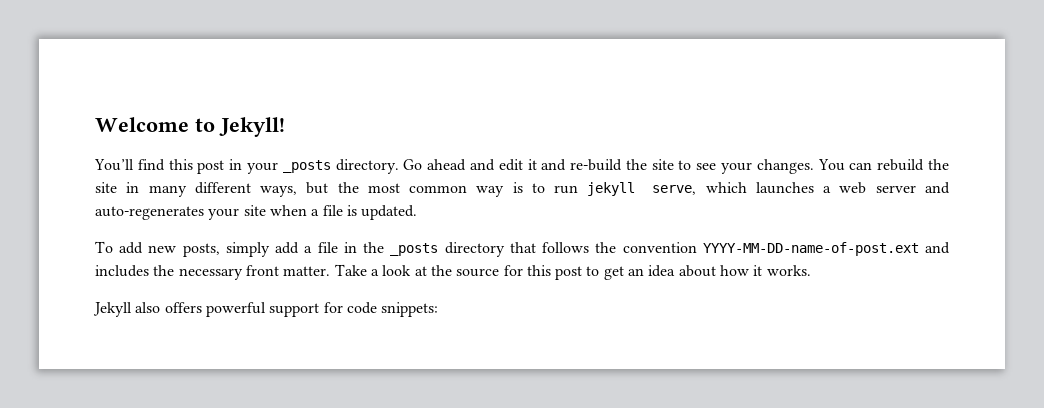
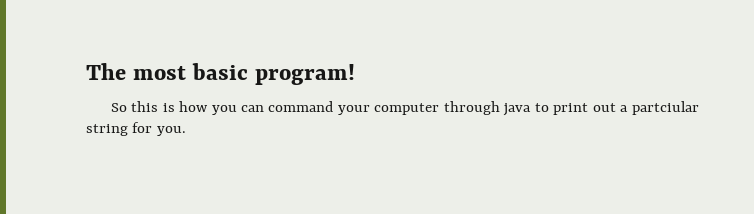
[95,117,285,137] [94,159,949,174] [95,182,951,197] [95,205,418,220] [95,241,951,257] [95,264,811,280] [93,302,439,317] Welcome to Jekyll! // You’ll find this post in your _posts directory. Go ahead and edit it and re-build the site to see your changes. You can rebuild the site in many different ways, but the most common way is to run jekyll serve, which launches a web server and auto-regenerates your site when a file is updated. // To add new posts, simply add a file in the _posts directory that follows the convention YYYY-MM-DD-name-of-post.ext and includes the necessary front matter. Take a look at the source for this post to get an idea about how it works. // Jekyll also offers powerful support for code snippets: -> [86,63,356,85] [110,101,699,116] [86,122,186,136] The most basic program! // So this is how you can command your computer through java to print out a partciular string for you.

